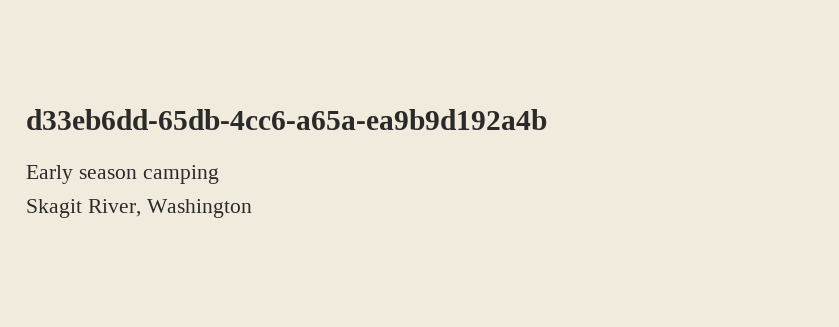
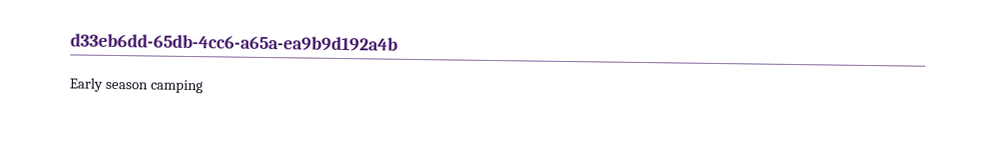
[26,199,252,218] // Skagit River, Washington -> (203, 86) none

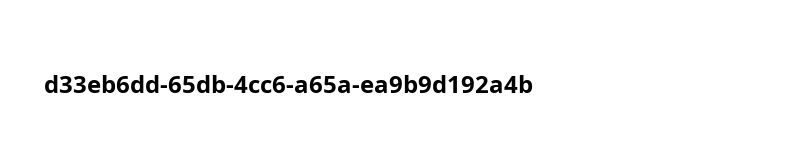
[69,77,203,94] // Early season camping -> (533, 84) none

